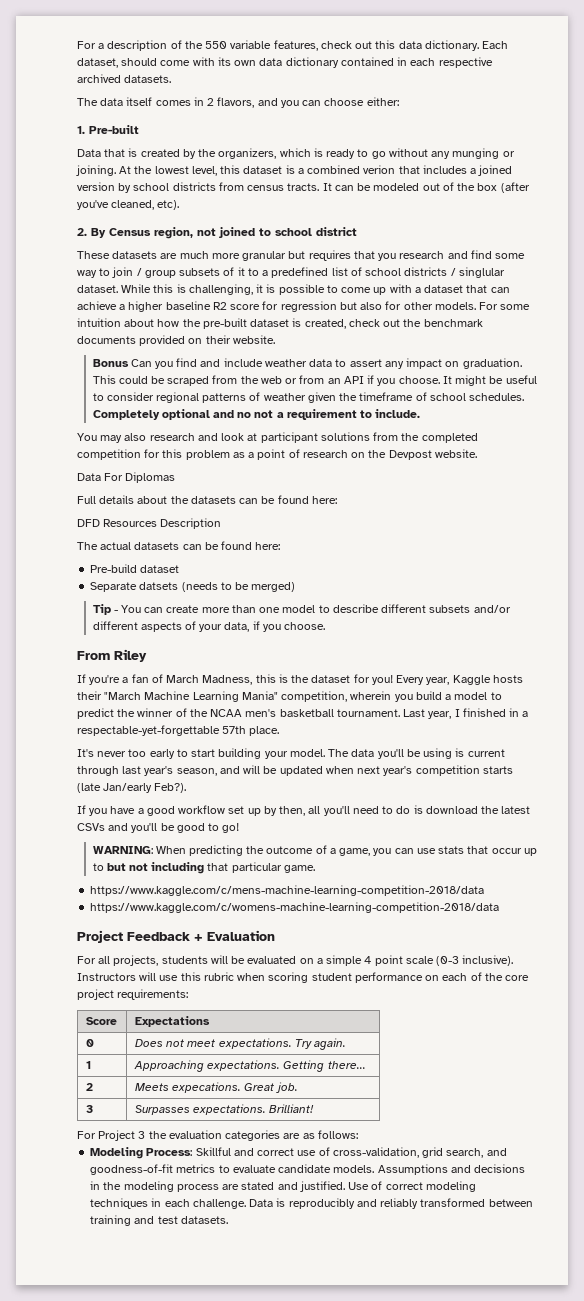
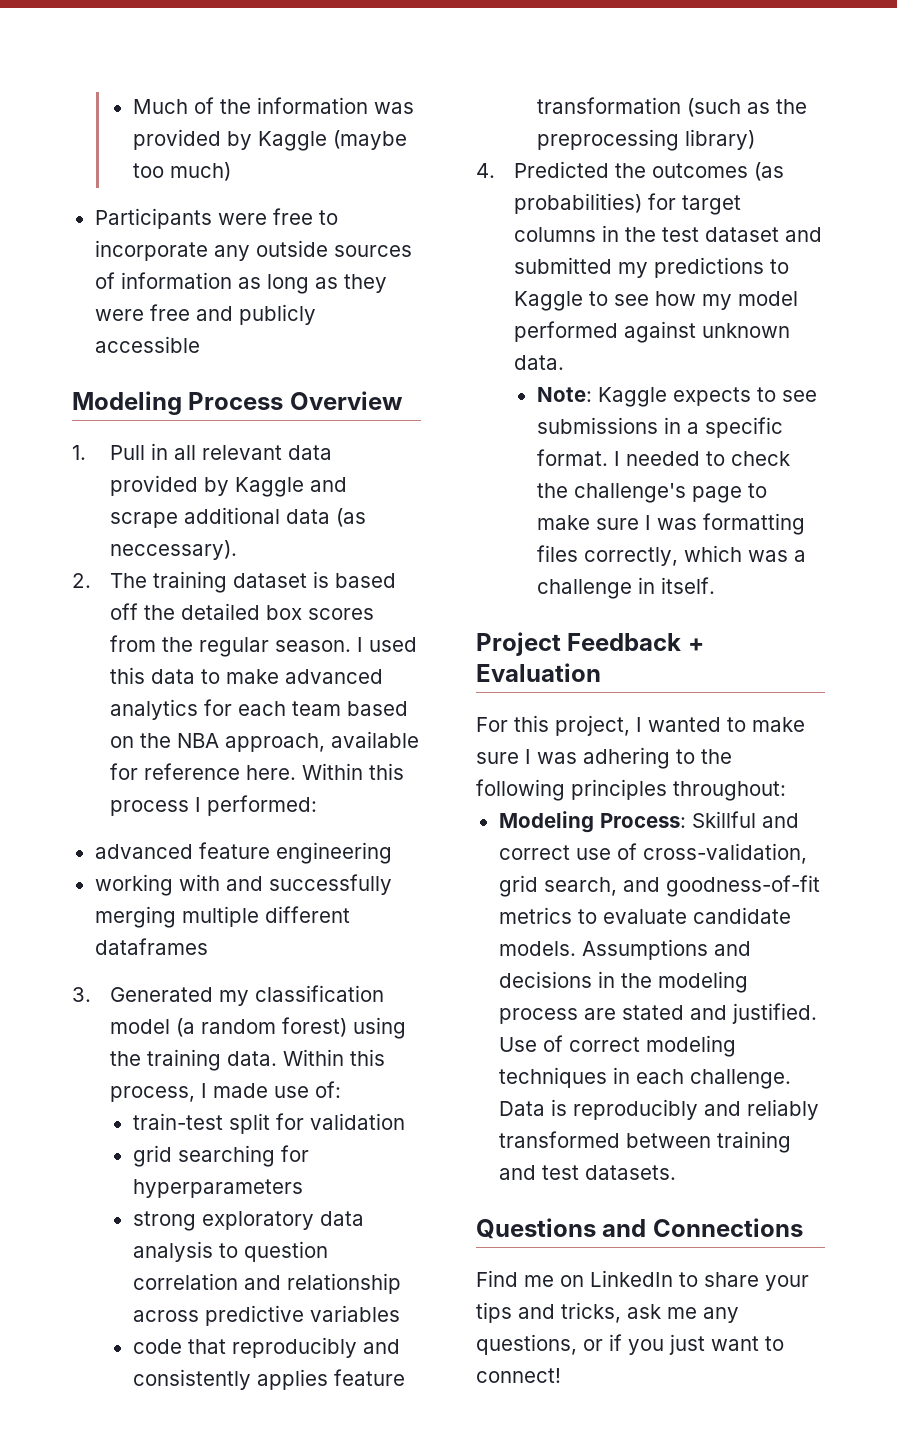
[77,40,509,51] [77,57,493,68] [77,74,172,83] [77,97,399,108] [77,125,139,134] [77,148,515,159] [76,165,513,176] [77,182,530,193] [77,200,180,210] [77,227,357,239] [77,250,526,261] [77,267,505,278] [77,284,510,295] [77,301,531,312] [77,318,483,329] [77,335,275,346] [92,358,522,369] [92,375,537,386] [92,392,525,403] [92,409,421,420] [77,432,478,443] [77,449,477,460] [77,472,176,483] [77,495,337,504] [77,518,222,529] [77,541,281,550] [90,564,180,573] [90,582,296,592] [92,604,511,615] [92,621,326,632] [77,649,147,662] [77,674,523,685] [77,691,502,702] [77,708,529,719] [77,725,280,736] [77,748,505,759] [77,765,513,776] [77,783,187,793] [77,805,531,816] [77,823,240,833] [92,845,537,856] [92,862,315,874] [90,885,485,896] [90,902,500,913] For a description of the 550 variable features, check out this data dictionary. Each dataset, should come with its own data dictionary contained in each respective archived datasets. // The data itself comes in 2 flavors, and you can choose either: // 1. Pre-built // Data that is created by the organizers, which is ready to go without any munging or joining. At the lowest level, this dataset is a combined verion that includes a joined version by school districts from census tracts. It can be modeled out of the box (after you've cleaned, etc). // 2. By Census region, not joined to school district // These datasets are much more granular but requires that you research and find some way to join / group subsets of it to a predefined list of school districts / singlular dataset. While this is challenging, it is possible to come up with a dataset that can achieve a higher baseline R2 score for regression but also for other models. For some intuition about how the pre-built dataset is created, check out the benchmark documents provided on their website. // Bonus Can you find and include weather data to assert any impact on graduation. This could be scraped from the web or from an API if you choose. It might be useful to consider regional patterns of weather given the timeframe of school schedules. Completely optional and no not a requirement to include. // You may also research and look at participant solutions from the completed competition for this problem as a point of research on the Devpost website. // Data For Diplomas // Full details about the datasets can be found here: // DFD Resources Description // The actual datasets can be found here: // Pre-build dataset // Separate datsets (needs to be merged) // Tip - You can create more than one model to describe different subsets and/or different aspects of your data, if you choose. // From Riley // If you're a fan of March Madness, this is the dataset for you! Every year, Kaggle hosts their "March Machine Learning Mania" competition, wherein you build a model to predict the winner of the NCAA men's basketball tournament. Last year, I finished in a respectable-yet-forgettable 57th place. // It's never too early to start building your model. The data you'll be using is current through last year's season, and will be updated when next year's competition starts (late Jan/early Feb?). // If you have a good workflow set up by then, all you'll need to do is download the latest CSVs and you'll be good to go! // WARNING: When predicting the outcome of a game, you can use stats that occur up to but not including that particular game. // https://www.kaggle.com/c/mens-machine-learning-competition-2018/data // https://www.kaggle.com/c/womens-machine-learning-competition-2018/data -> [132,97,414,114] [132,129,407,151] [132,162,231,181] [94,208,338,229] [94,240,412,261] [94,272,387,294] [94,304,316,325] [94,336,200,353] [72,391,403,415] [72,443,333,460] [110,475,348,497] [110,507,367,528] [110,540,238,560] [72,571,397,593] [110,603,375,620] [110,635,418,657] [110,667,384,684] [110,699,409,720] [110,731,420,752] [110,763,405,780] [110,795,318,816] [94,842,392,864] [94,874,392,896] [94,906,350,928] [94,938,208,955] [72,985,385,1006] [110,1017,407,1039] [110,1049,386,1071] [110,1081,342,1102] [132,1113,405,1134] [132,1145,309,1167] [132,1179,303,1198] [132,1211,364,1231] [132,1241,328,1262] [132,1273,401,1294] [132,1305,400,1326] [132,1337,400,1358] [132,1369,405,1390] [536,97,807,117] [536,129,755,151] [476,161,785,181] [514,193,742,215] [514,225,823,242] [514,257,790,278] [514,291,799,311] [514,321,791,343] [514,355,565,370] [536,387,817,407] [536,417,783,438] [536,449,790,466] [536,483,767,503] [536,513,805,535] [536,545,806,566] [536,577,715,599] Much of the information was provided by Kaggle (maybe too much) // Participants were free to incorporate any outside sources of information as long as they were free and publicly accessible // Modeling Process Overview // 1. Pull in all relevant data provided by Kaggle and scrape additional data (as neccessary). // 2. The training dataset is based off the detailed box scores from the regular season. I used this data to make advanced analytics for each team based on the NBA approach, available for reference here. Within this process I performed: // advanced feature engineering // working with and successfully merging multiple different dataframes // 3. Generated my classification model (a random forest) using the training data. Within this process, I made use of: // train-test split for validation // grid searching for hyperparameters // strong exploratory data analysis to question correlation and relationship across predictive variables // code that reproducibly and consistently applies feature transformation (such as the preprocessing library) // 4. Predicted the outcomes (as probabilities) for target columns in the test dataset and submitted my predictions to Kaggle to see how my model performed against unknown data. // Note: Kaggle expects to see submissions in a specific format. I needed to check the challenge's page to make sure I was formatting files correctly, which was a challenge in itself.
[98,955,514,966] [77,972,530,983] [77,989,189,1000] [85,1017,117,1025] [134,1016,210,1027] [85,1039,94,1047] [134,1038,347,1050] [85,1061,91,1069] [133,1060,366,1072] [85,1083,93,1091] [134,1082,298,1093] [85,1105,93,1113] [134,1104,315,1115] [77,1130,358,1141] all projects, students will be evaluated on a simple 4 point scale (0-3 inclusive). Instructors will use this rubric when scoring student performance on each of the core project requirements: // Score | Expectations // 0 | Does not meet expectations. Try again. // 1 | Approaching expectations. Getting there... // 2 | Meets expecations. Great job. // 3 | Surpasses expectations. Brilliant! // For Project 3 the evaluation categories are as follows: -> [514,715,805,736] [476,747,732,769] [476,779,786,801] this project, I wanted to make sure I was adhering to the following principles throughout:
(228, 1220) none -> [476,1218,803,1239] [476,1270,809,1291] [476,1302,739,1323] [476,1334,784,1355] [476,1368,561,1383] // Questions and Connections // Find me on LinkedIn to share your tips and tricks, ask me any questions, or if you just want to connect!

